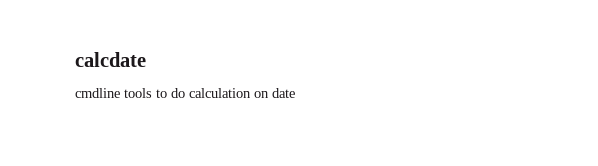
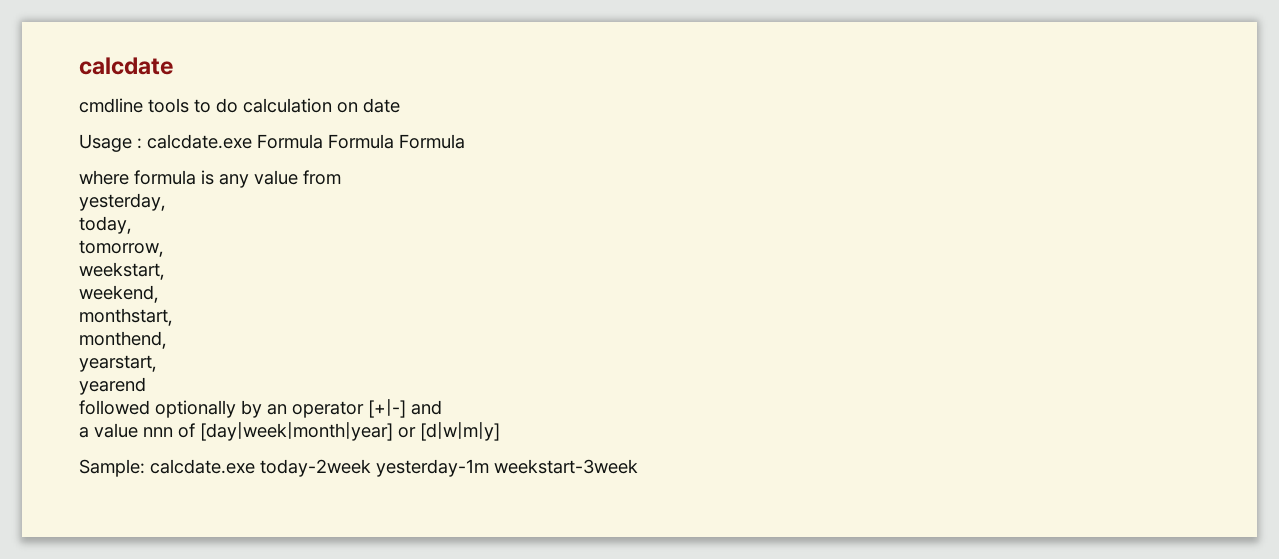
(295, 93) none -> [79,134,465,152] [79,170,341,188] [79,193,166,211] [79,216,132,234] [79,240,164,257] [79,262,165,280] [79,285,159,303] [79,308,173,326] [79,331,167,349] [79,355,157,372] [79,377,146,395] [79,399,442,418] [79,422,500,441] [79,459,638,477] // Usage : calcdate.exe Formula Formula Formula // where formula is any value from // yesterday, // today, // tomorrow, // weekstart, // weekend, // monthstart, // monthend, // yearstart, // yearend // followed optionally by an operator [+|-] and // a value nnn of [day|week|month|year] or [d|w|m|y] // Sample: calcdate.exe today-2week yesterday-1m weekstart-3week

